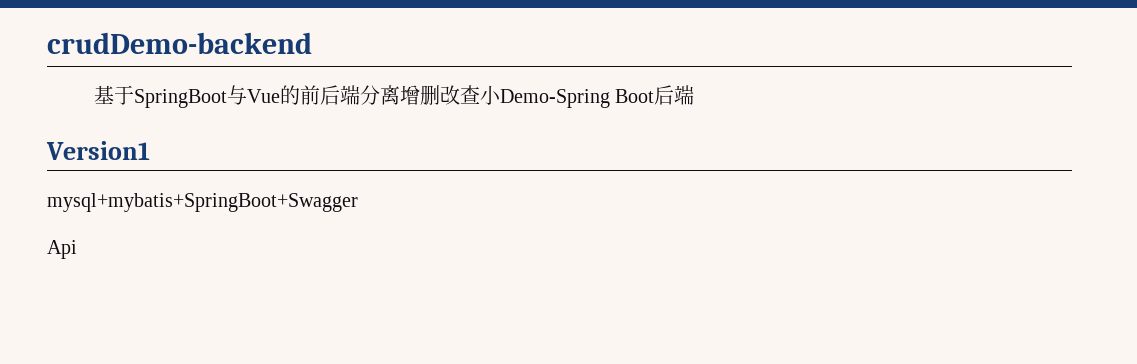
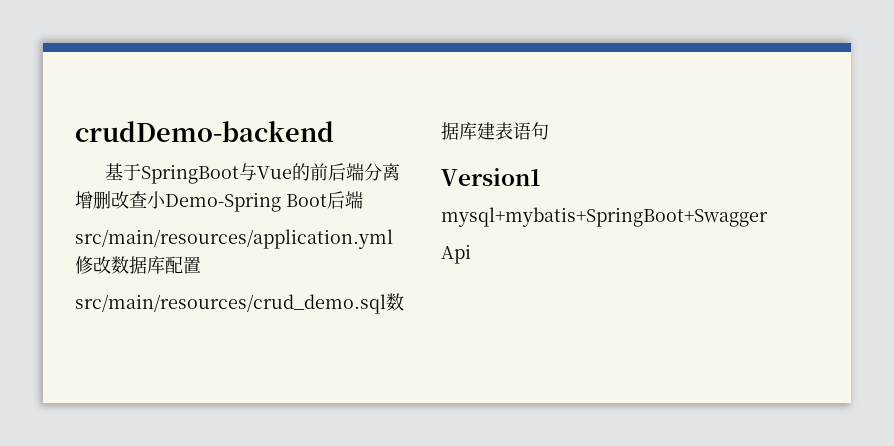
(695, 95) none -> [75,229,393,249] [75,256,201,274] [75,293,404,314] [441,122,549,140] // src/main/resources/application.yml修改数据库配置 // src/main/resources/crud_demo.sql数据库建表语句

